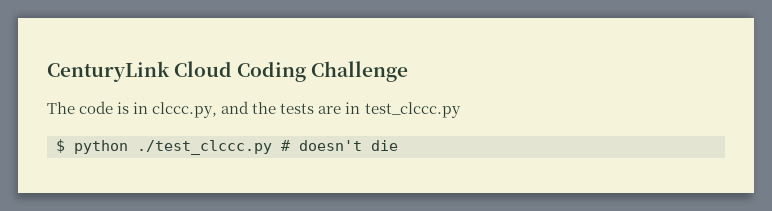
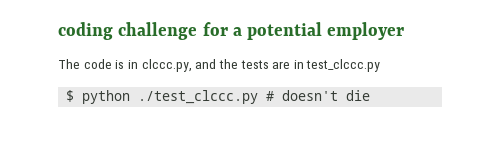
[47,61,409,82] CenturyLink Cloud Coding Challenge -> [58,22,405,40] coding challenge for a potential employer

